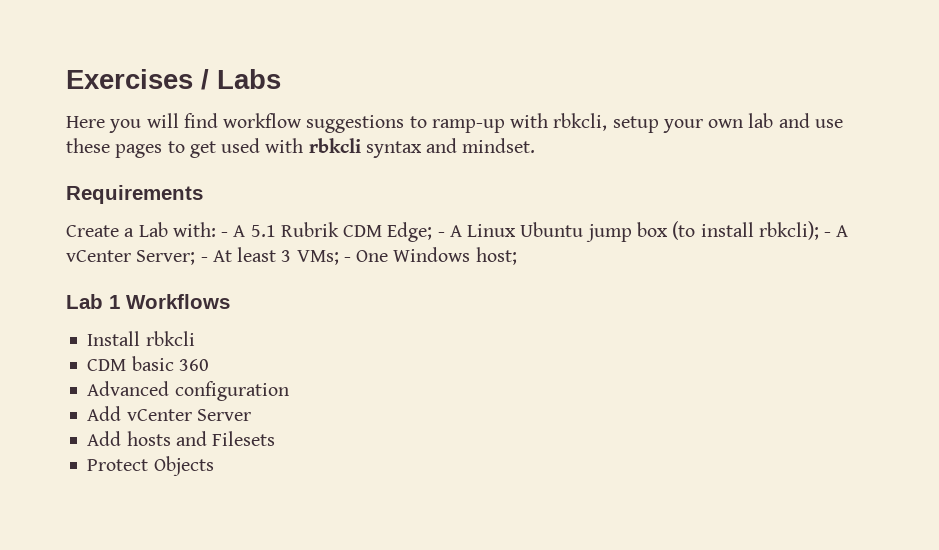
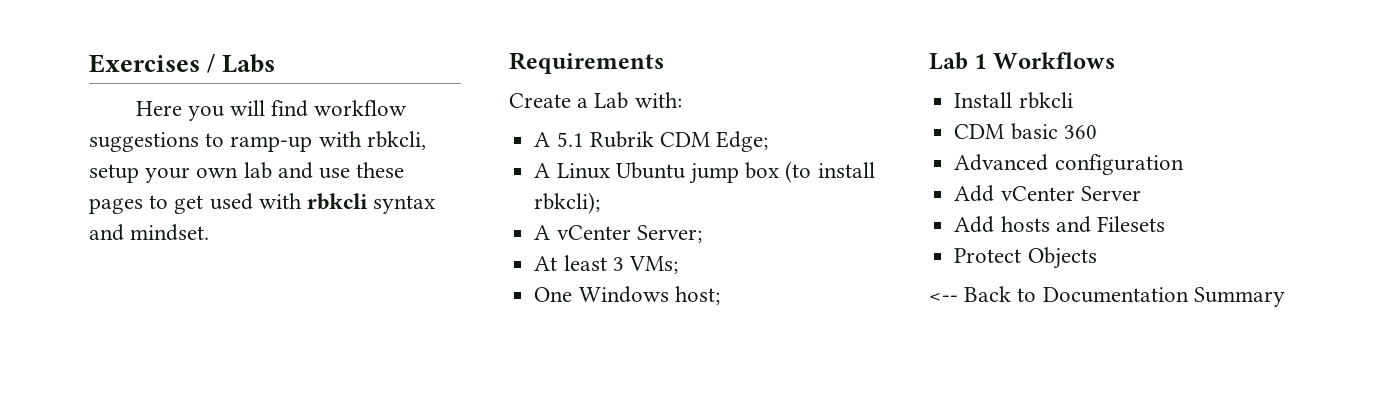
[221,232,229,237] - -> (682, 100) //
[437,232,445,237] - -> (769, 141) //
[824,232,832,237] - -> (601, 203) //
[200,257,208,262] - -> (702, 234) //
[343,257,351,262] - -> (678, 265) //
(214, 466) none -> [929,286,1285,307] // <-- Back to Documentation Summary

